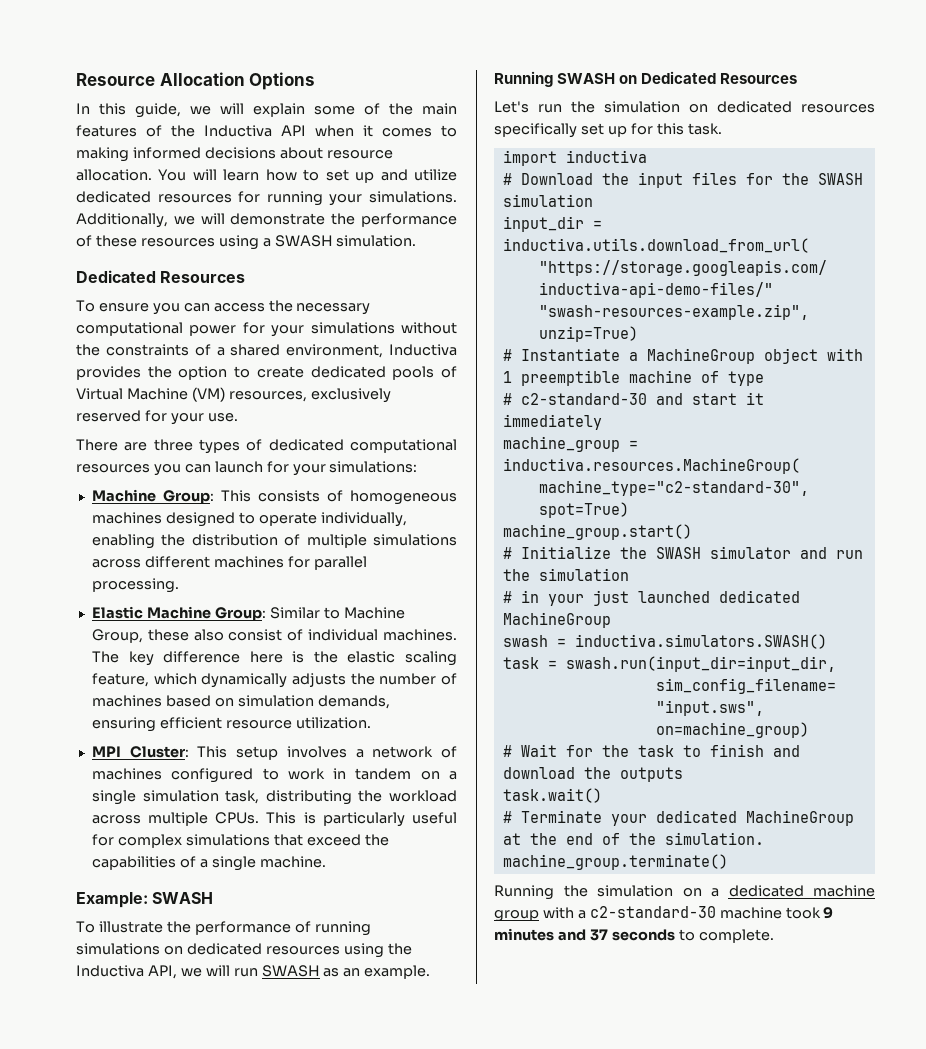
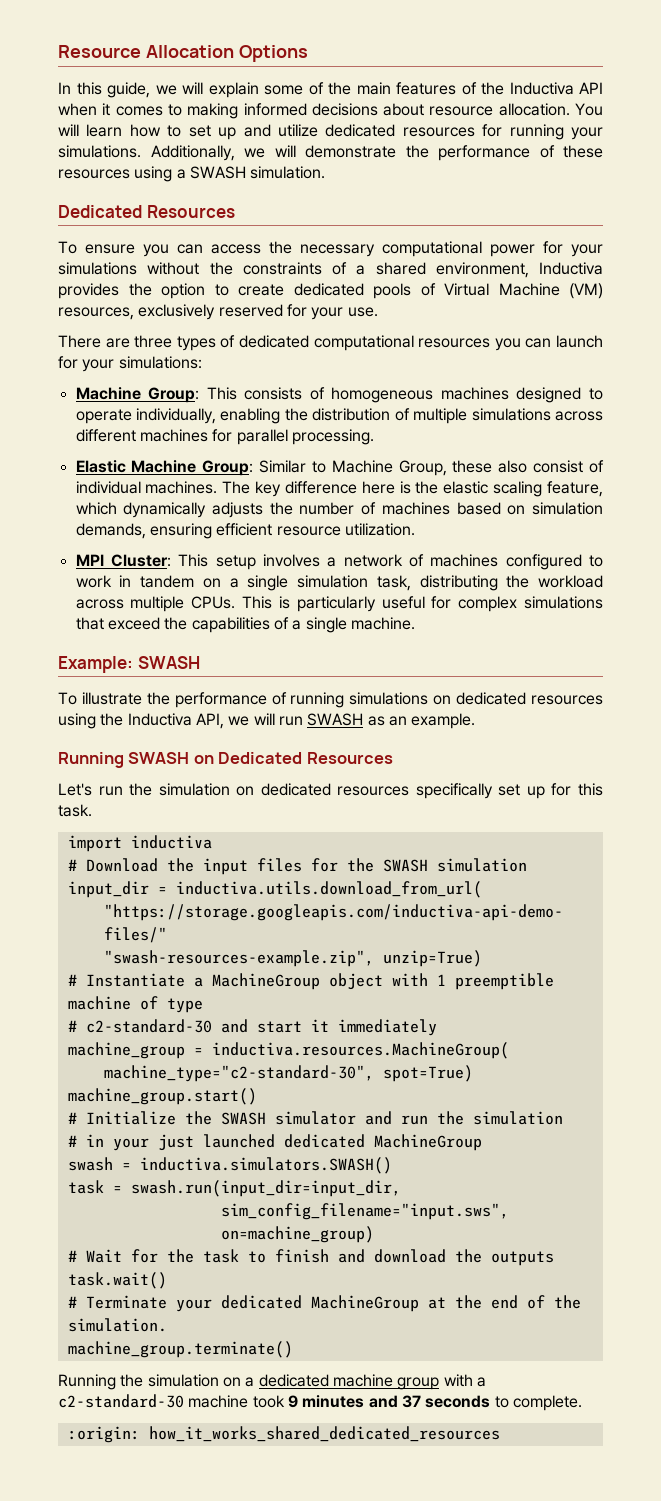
(774, 936) none -> [67,1426,500,1443] // :origin: how_it_works_shared_dedicated_resources

